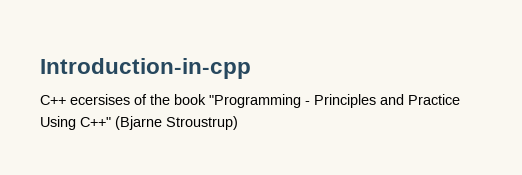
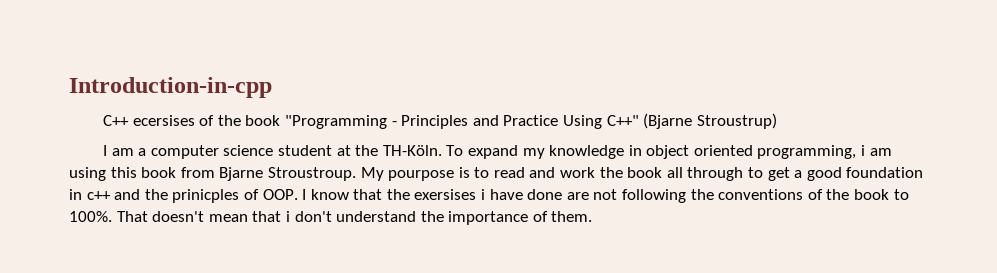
(238, 123) none -> [103,145,892,159] [69,167,924,181] [69,189,909,203] [69,211,593,225] // I am a computer science student at the TH-Köln. To expand my knowledge in object oriented programming, i am using this book from Bjarne Stroustroup. My pourpose is to read and work the book all through to get a good foundation in c++ and the prinicples of OOP. I know that the exersises i have done are not following the conventions of the book to 100%. That doesn't mean that i don't understand the importance of them.

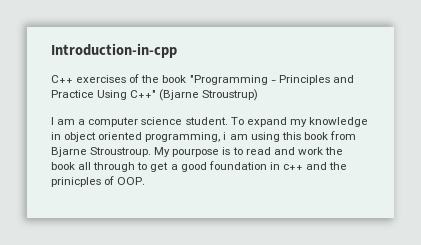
[132,115,195,126] ecersises -> [76,75,127,83] exercises
[277,145,442,156] student at the TH-Köln. -> [185,117,228,125] student.
[302,189,909,203] [69,211,593,225] I know that the exersises i have done are not following the conventions of the book to 100%. That doesn't mean that i don't understand the importance of them. -> (146, 181) none

